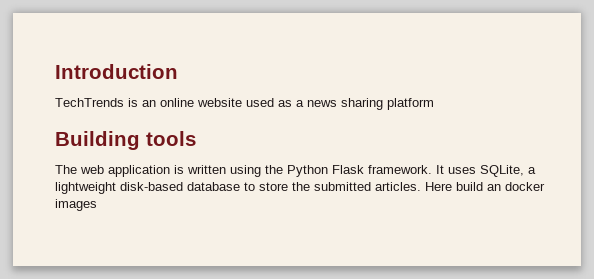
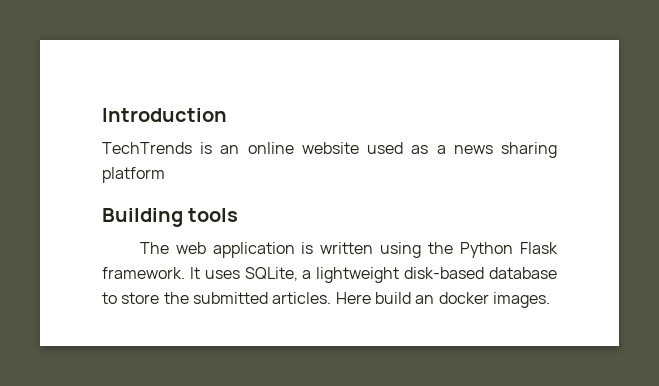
[55,199,97,211] images -> [492,292,550,308] images.

